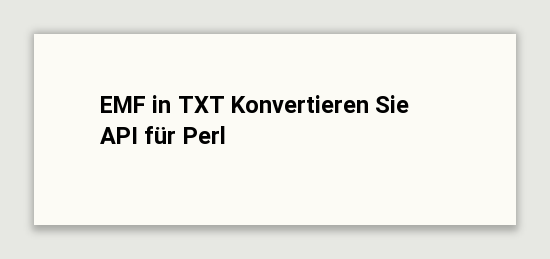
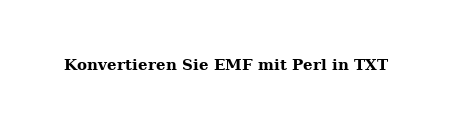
[100,95,410,113] [100,126,226,144] EMF in TXT Konvertieren Sie API für Perl -> [64,59,389,70] Konvertieren Sie EMF mit Perl in TXT

